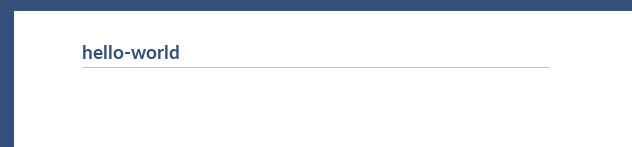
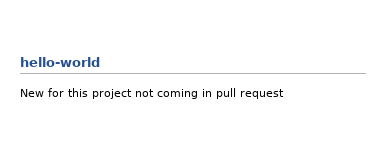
(180, 52) none -> [20,88,284,99] // New for this project not coming in pull request

